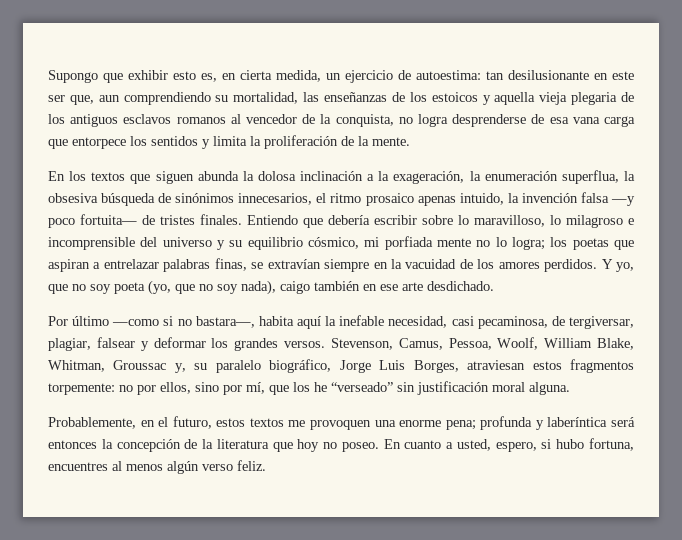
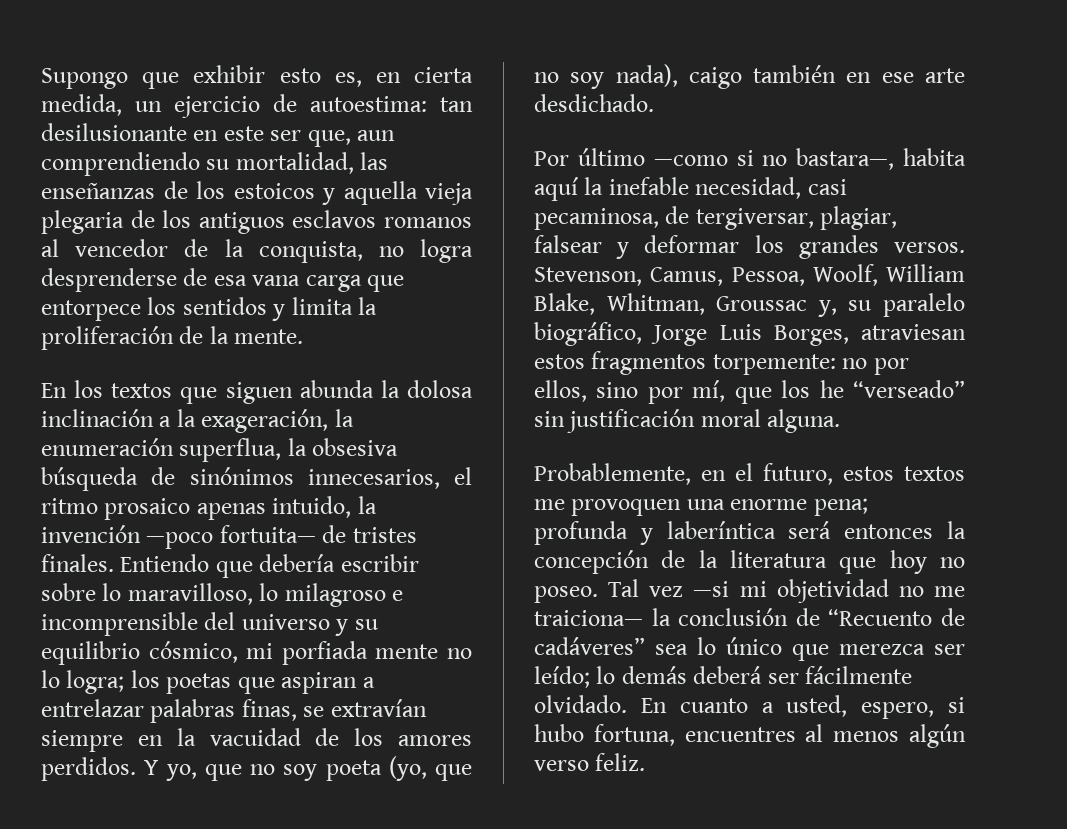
[580,192,636,206] [48,218,75,228] falsa —y poco -> [146,532,214,549] —poco
(379, 447) none -> [608,579,965,603] [534,608,965,626] [534,637,965,661] [534,666,913,688] [534,695,627,713] Tal vez —si mi objetividad no me traiciona— la conclusión de “Recuento de cadáveres” sea lo único que merezca ser leído; lo demás deberá ser fácilmente olvidado.

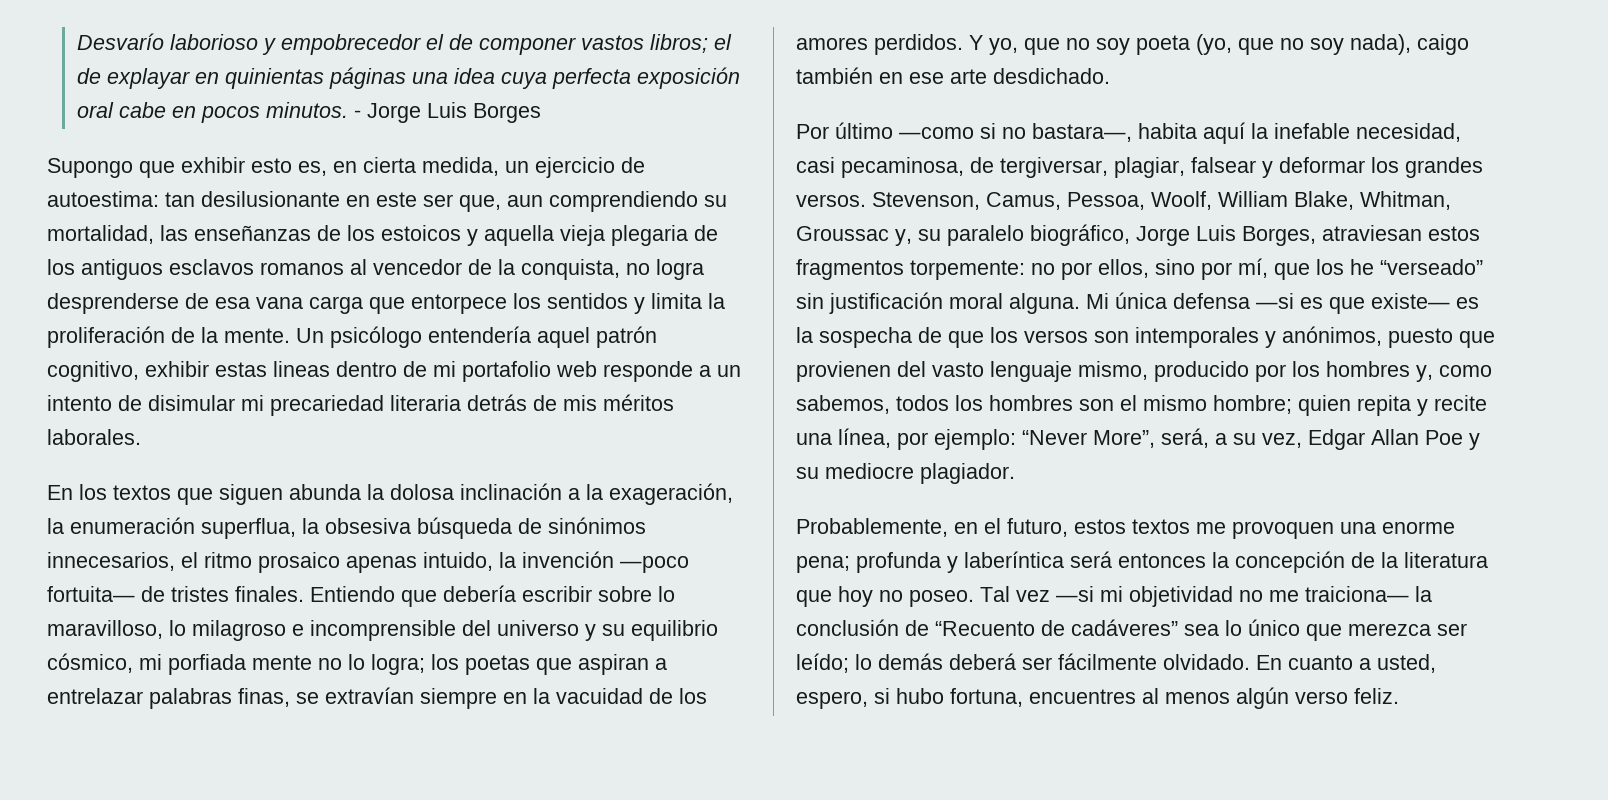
(41, 78) none -> [76,33,732,55] [76,67,740,89] [76,102,541,123] Desvarío laborioso y empobrecedor el de componer vastos libros; el de explayar en quinientas páginas una idea cuya perfecta exposición oral cabe en pocos minutos. - Jorge Luis Borges //
(304, 336) none -> [296,326,657,348] [47,361,741,382] [47,394,674,416] [47,429,141,445] Un psicólogo entendería aquel patrón cognitivo, exhibir estas lineas dentro de mi portafolio web responde a un intento de disimular mi precariedad literaria detrás de mis méritos laborales.
(841, 421) none -> [1086,292,1479,314] [796,326,1495,348] [796,361,1492,382] [796,395,1487,416] [796,428,1480,450] [796,463,1015,484] Mi única defensa —si es que existe— es la sospecha de que los versos son intemporales y anónimos, puesto que provienen del vasto lenguaje mismo, producido por los hombres y, como sabemos, todos los hombres son el mismo hombre; quien repita y recite una línea, por ejemplo: “Never More”, será, a su vez, Edgar Allan Poe y su mediocre plagiador.

